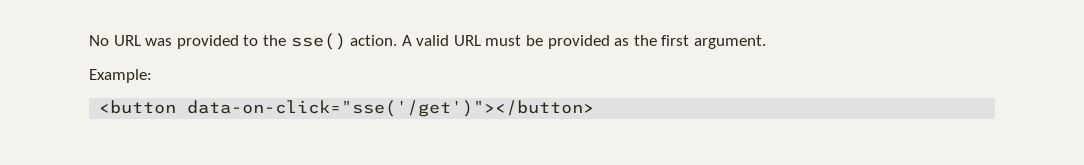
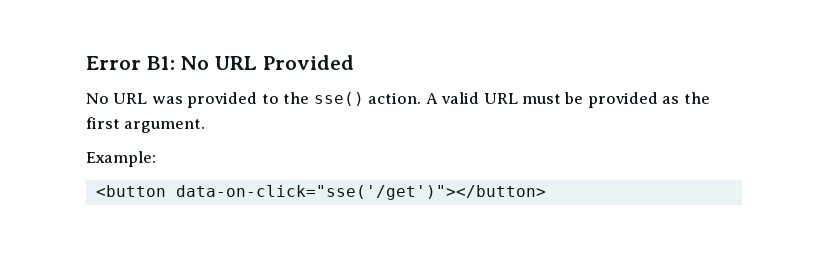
(89, 40) none -> [86,55,354,70] Error B1: No URL Provided //

